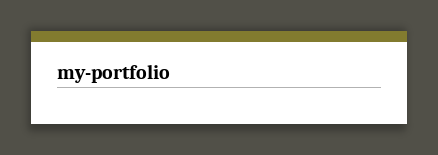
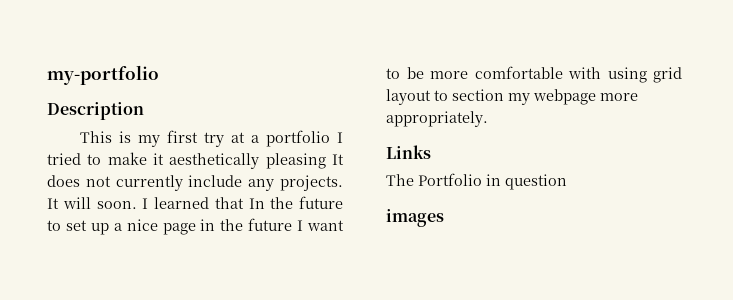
(170, 73) none -> [47,102,144,120] [80,130,344,147] [47,152,344,169] [47,175,343,191] [47,196,343,209] [47,218,344,235] [386,66,682,83] [386,89,638,105] [386,111,488,127] [386,145,431,159] [386,173,567,190] [386,209,444,227] // Description // This is my first try at a portfolio I tried to make it aesthetically pleasing It does not currently include any projects. It will soon. I learned that In the future to set up a nice page in the future I want to be more comfortable with using grid layout to section my webpage more appropriately. // Links // The Portfolio in question // images

